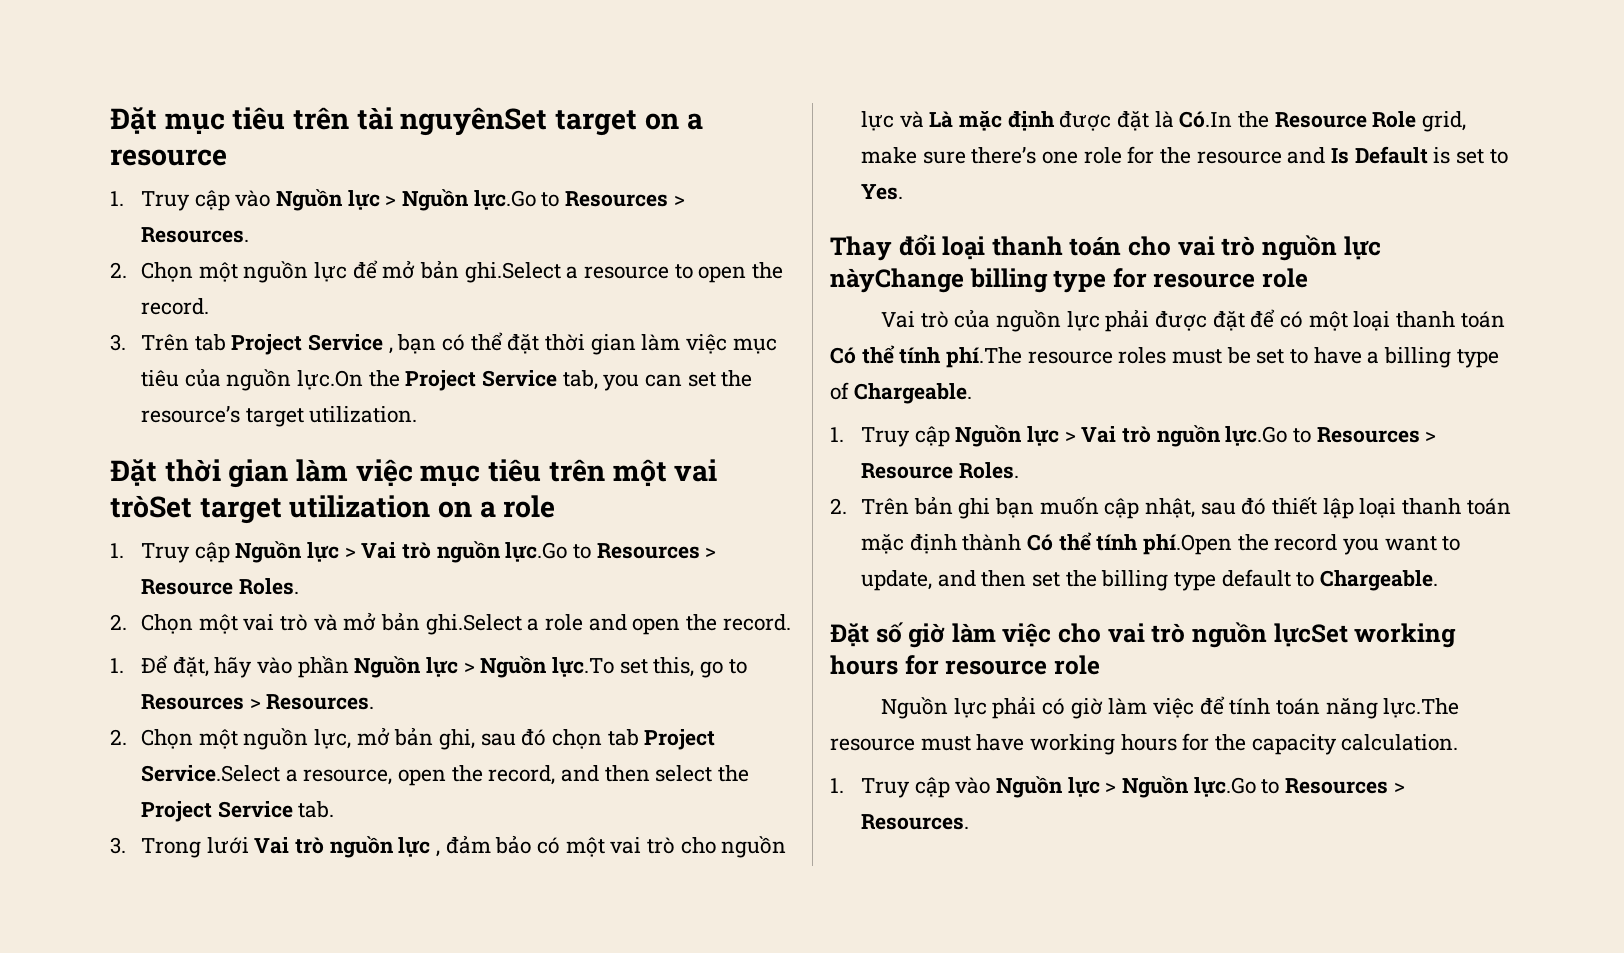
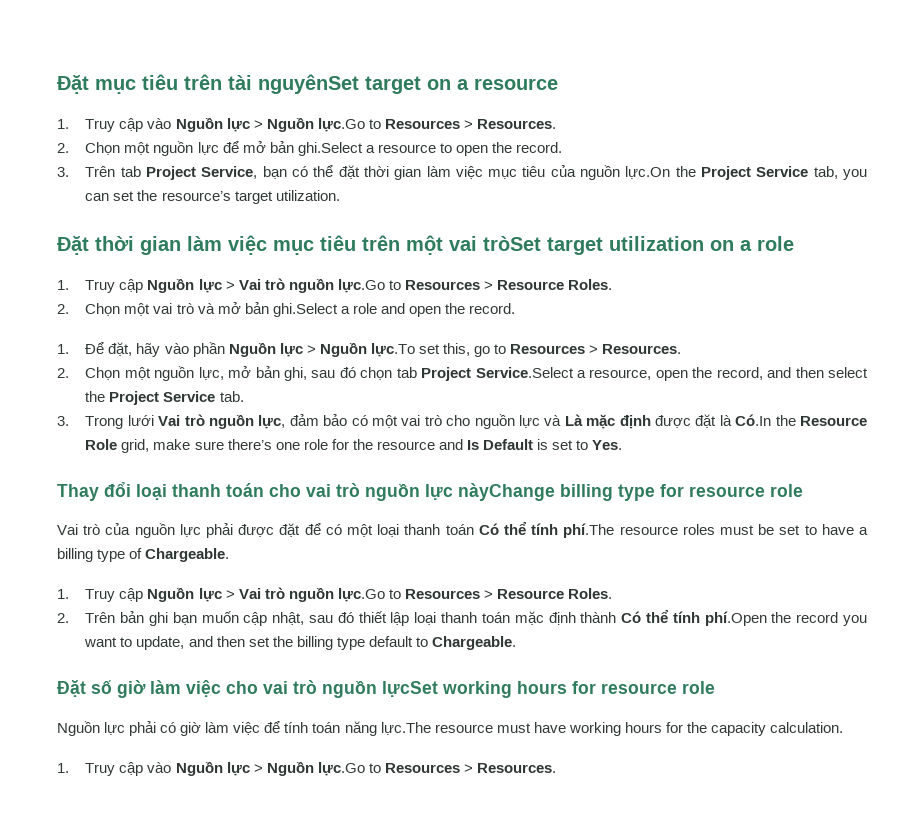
[308,334,393,354] Service , -> [201,166,258,179] Service,
[398,837,441,857] lực , -> [258,415,286,429] lực,

